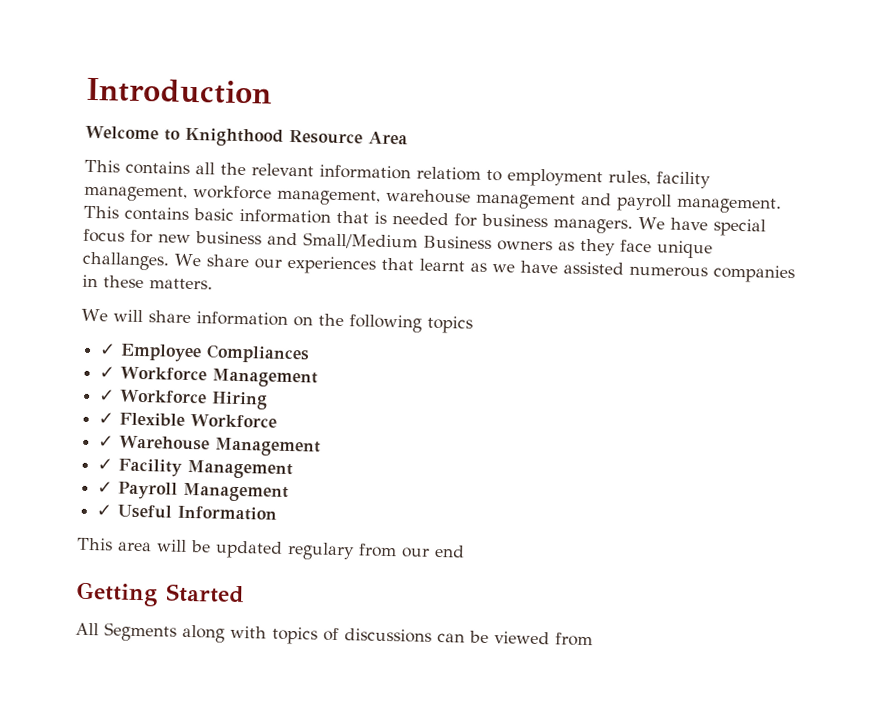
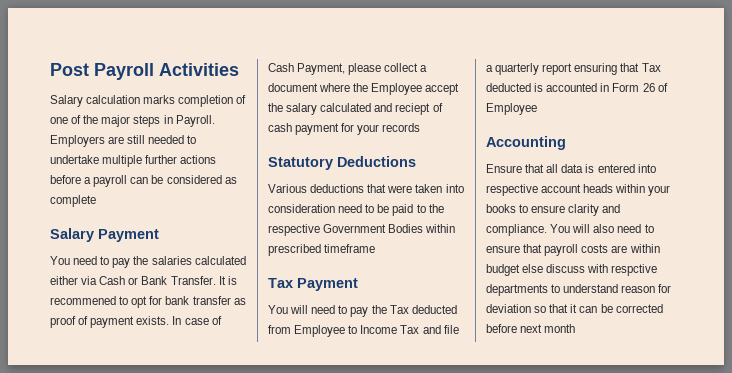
[86,77,272,105] [85,125,408,147] [84,159,711,189] [84,184,782,214] [83,205,766,237] [83,228,713,259] [82,251,795,284] [82,274,213,290] [81,308,473,334] [99,343,311,364] [99,366,319,388] [99,389,269,410] [98,412,278,428] [98,435,322,457] [97,458,294,480] [97,481,290,503] [96,504,278,521] [77,537,465,561] [75,581,245,607] [75,622,593,647] Introduction // Welcome to Knighthood Resource Area // This contains all the relevant information relatiom to employment rules, facility management, workforce management, warehouse management and payroll management. This contains basic information that is needed for business managers. We have special focus for new business and Small/Medium Business owners as they face unique challanges. We share our experiences that learnt as we have assisted numerous companies in these matters. // We will share information on the following topics // ✓ Employee Compliances // ✓ Workforce Management // ✓ Workforce Hiring // ✓ Flexible Workforce // ✓ Warehouse Management // ✓ Facility Management // ✓ Payroll Management // ✓ Useful Information // This area will be updated regulary from our end // Getting Started // All Segments along with topics of discussions can be viewed from -> [50,63,239,80] [50,95,247,107] [50,115,215,127] [50,135,197,147] [50,155,217,167] [50,175,237,187] [50,195,96,207] [50,228,159,242] [50,256,246,268] [50,276,237,285] [50,296,246,308] [50,316,222,328] [268,63,428,75] [268,83,460,95] [268,103,443,115] [268,123,421,135] [268,156,416,170] [268,184,464,193] [268,204,444,216] [268,224,456,236] [268,244,376,256] [268,278,358,291] [268,305,457,317] [268,325,459,337] [486,63,661,75] [486,83,668,92] [486,103,537,115] [486,136,566,150] [486,164,656,173] [486,184,671,196] [486,204,621,216] [486,224,654,236] [486,244,660,256] [486,264,658,276] [486,284,672,296] [486,304,663,313] [486,324,576,333] Post Payroll Activities // Salary calculation marks completion of one of the major steps in Payroll. Employers are still needed to undertake multiple further actions before a payroll can be considered as complete // Salary Payment // You need to pay the salaries calculated either via Cash or Bank Transfer. It is recommened to opt for bank transfer as proof of payment exists. In case of Cash Payment, please collect a document where the Employee accept the salary calculated and reciept of cash payment for your records // Statutory Deductions // Various deductions that were taken into consideration need to be paid to the respective Government Bodies within prescribed timeframe // Tax Payment // You will need to pay the Tax deducted from Employee to Income Tax and file a quarterly report ensuring that Tax deducted is accounted in Form 26 of Employee // Accounting // Ensure that all data is entered into respective account heads within your books to ensure clarity and compliance. You will also need to ensure that payroll costs are within budget else discuss with respctive departments to understand reason for deviation so that it can be corrected before next month

